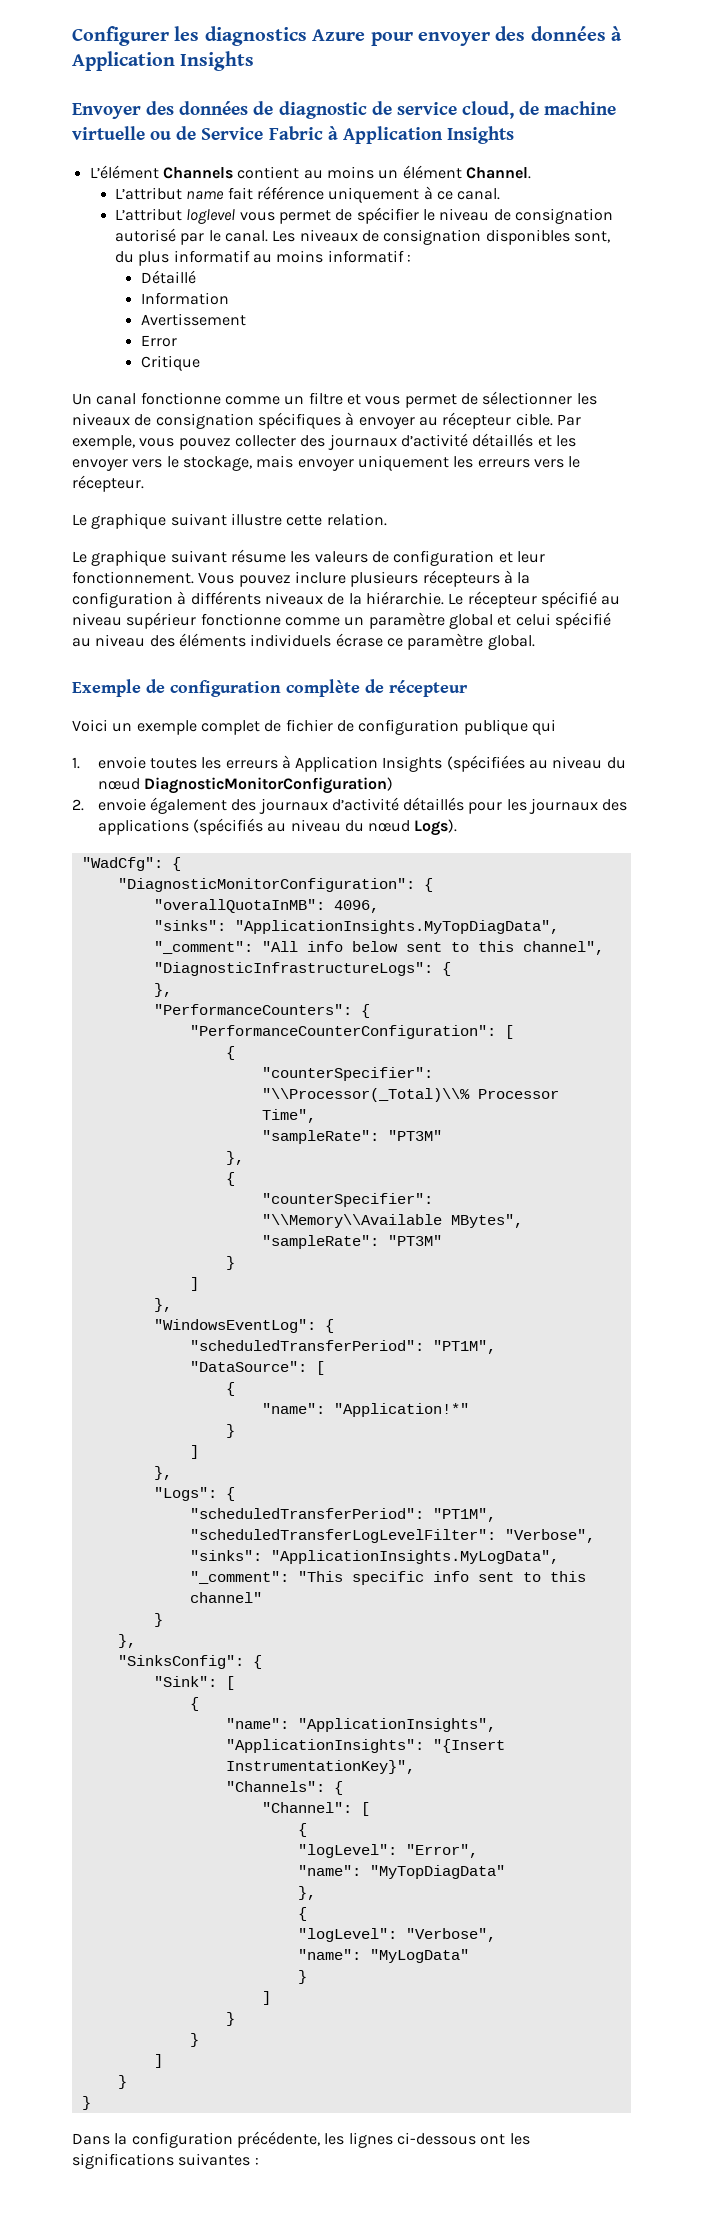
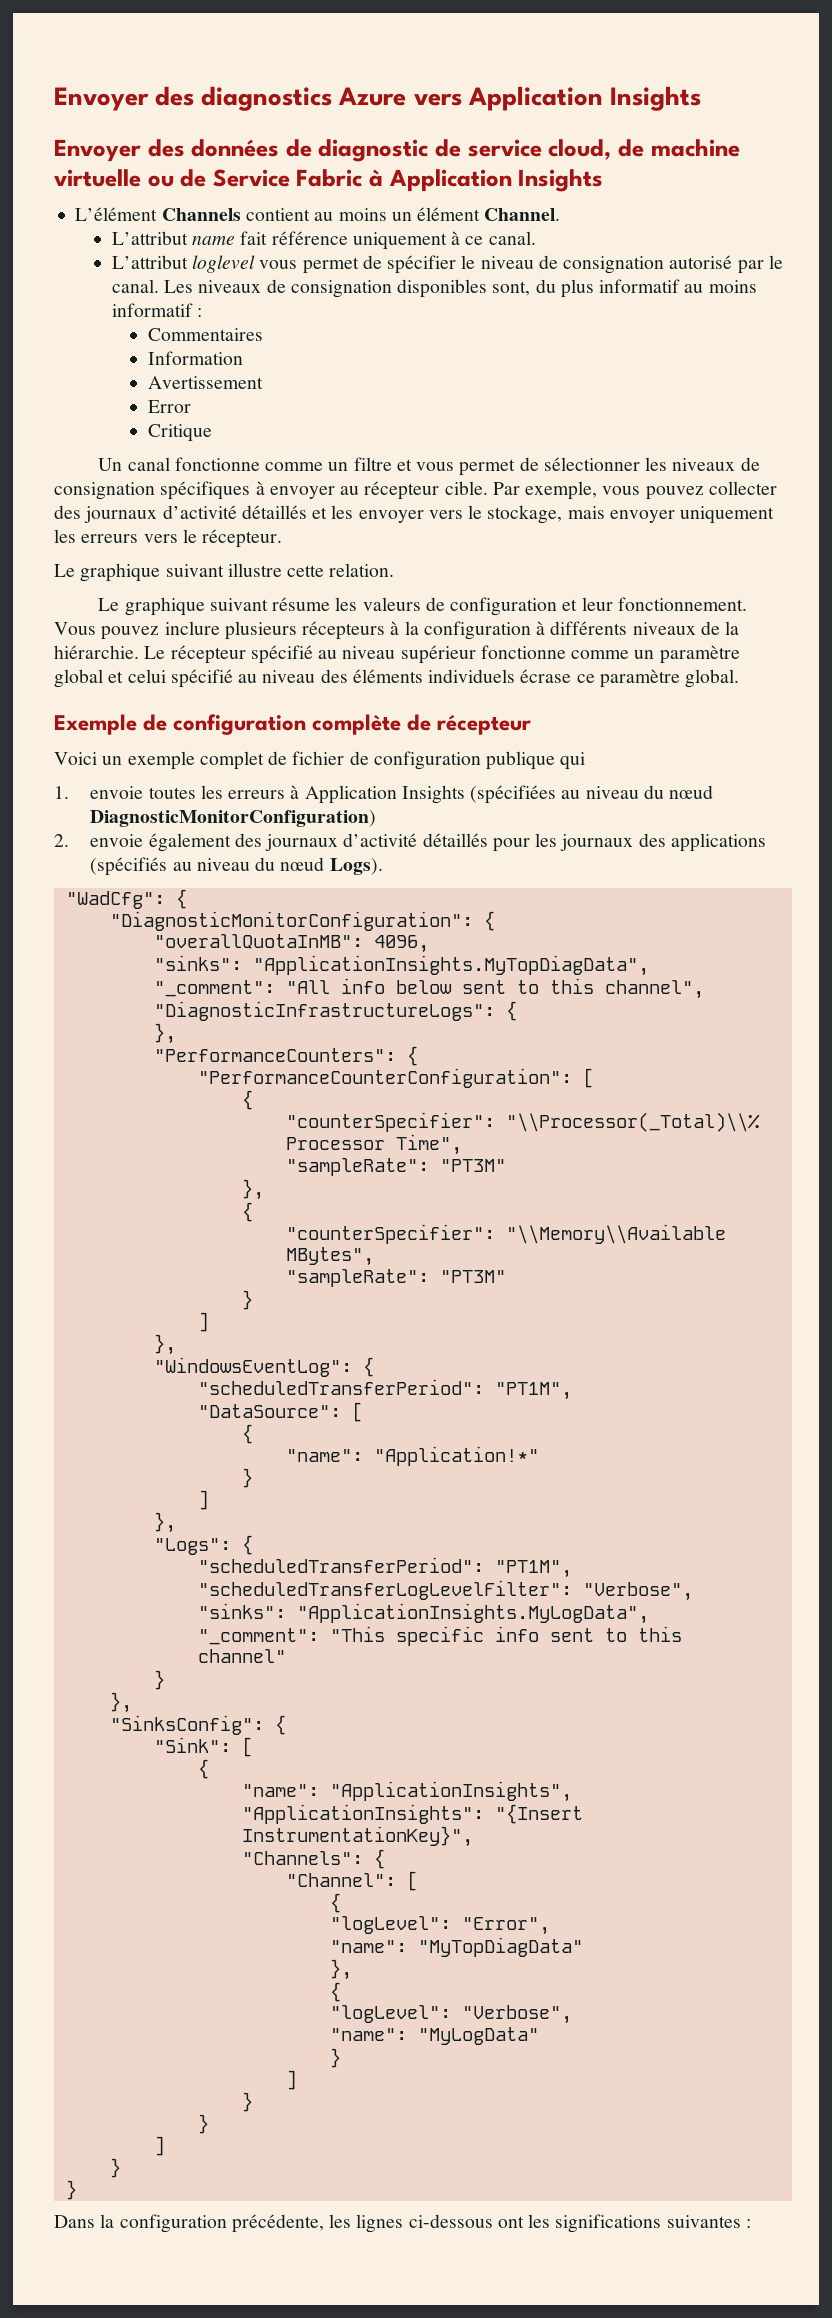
[72,26,623,46] Configurer les diagnostics Azure pour envoyer des données à -> [54,86,462,111] Envoyer des diagnostics Azure vers
[140,270,196,284] Détaillé -> [147,328,263,341] Commentaires

